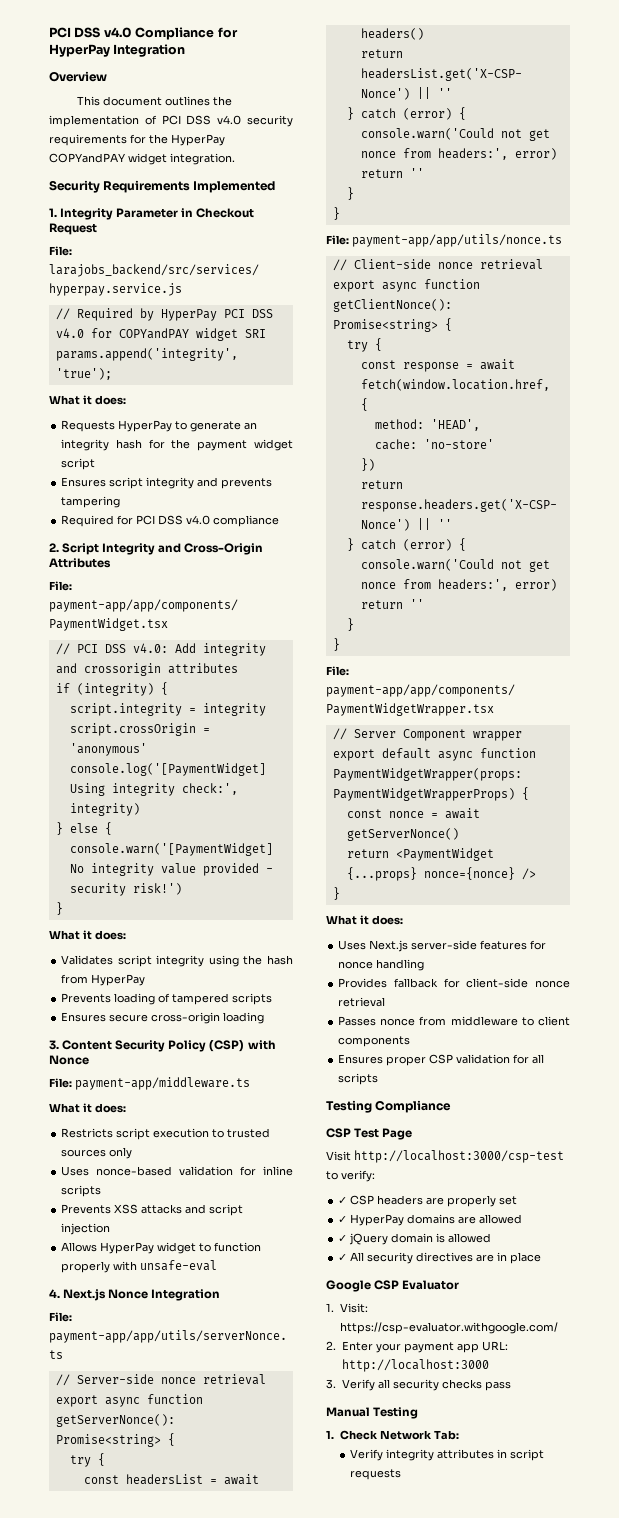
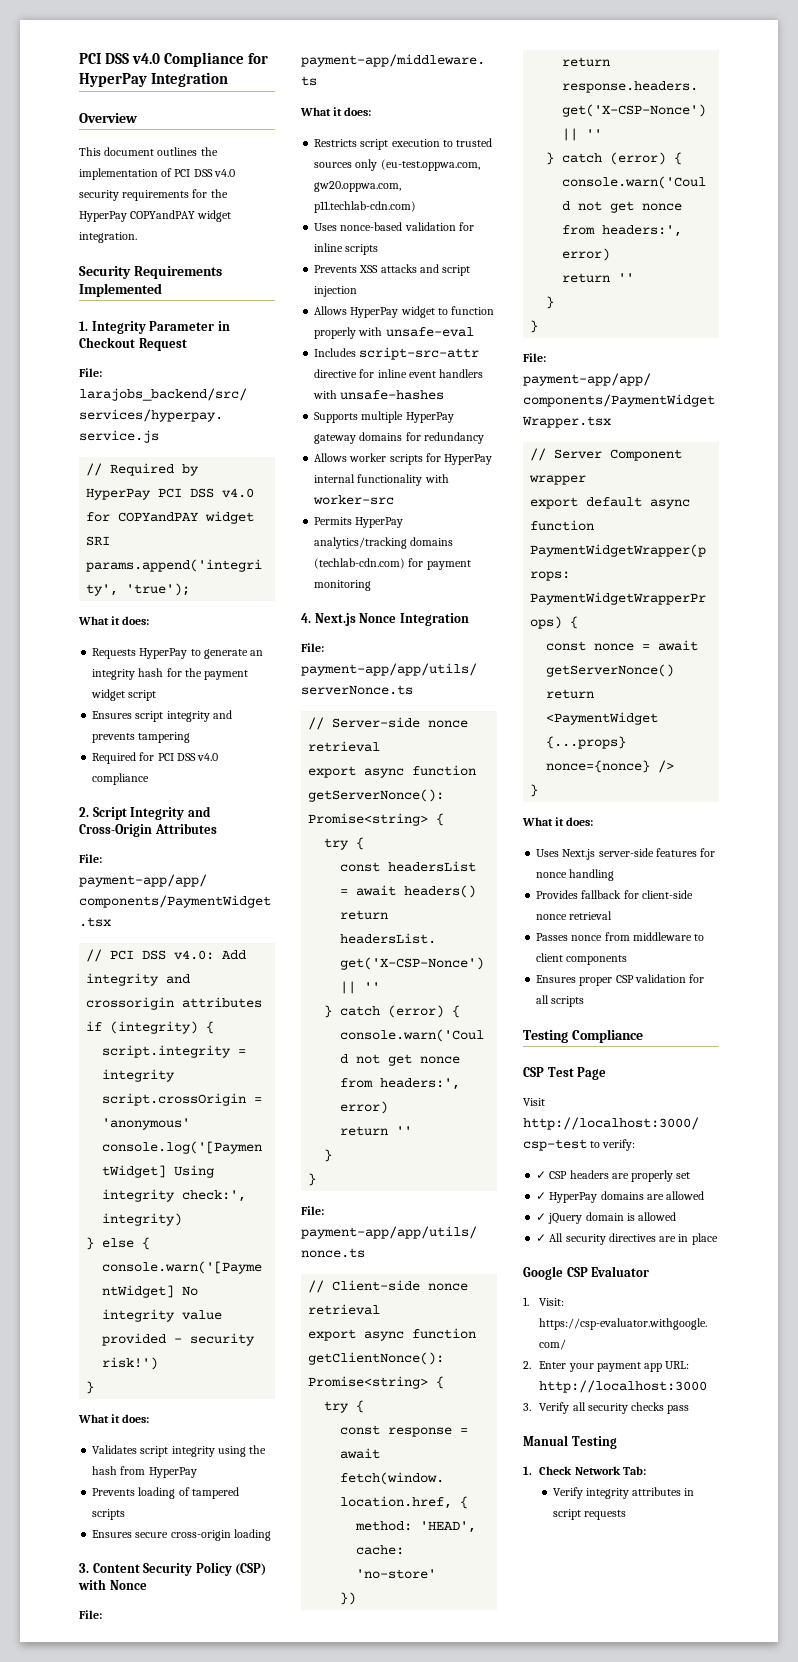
(133, 1153) none -> [380,159,480,171] [314,181,402,192] [314,201,417,213] (eu-test.oppwa.com, gw20.oppwa.com, p11.techlab-cdn.com)
(218, 1265) none -> [314,347,480,360] [314,369,484,378] [313,390,445,400] [314,411,454,423] [314,432,484,444] [314,453,493,465] [314,474,449,486] [313,495,395,505] [314,517,404,528] [314,537,454,549] [314,558,471,570] [314,580,372,591] // Includes script-src-attr directive for inline event handlers with unsafe-hashes // Supports multiple HyperPay gateway domains for redundancy // Allows worker scripts for HyperPay internal functionality with worker-src // Permits HyperPay analytics/tracking domains (techlab-cdn.com) for payment monitoring

